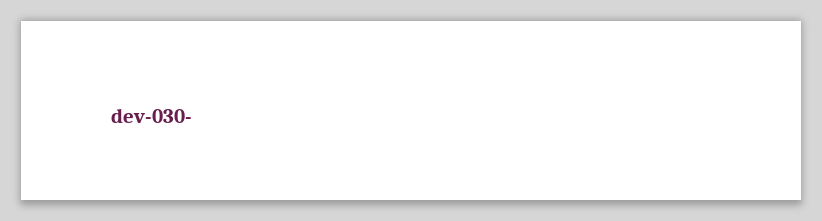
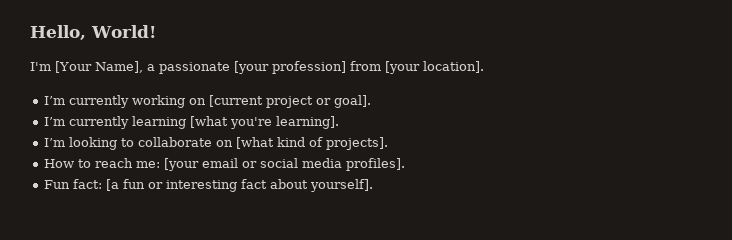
[111,108,192,123] dev-030- -> [30,25,156,40] [30,61,484,74] [44,95,372,108] [44,116,340,129] [44,137,389,150] [44,158,406,171] [44,179,374,192] Hello, World! // I'm [Your Name], a passionate [your profession] from [your location]. // I’m currently working on [current project or goal]. // I’m currently learning [what you're learning]. // I’m looking to collaborate on [what kind of projects]. // How to reach me: [your email or social media profiles]. // Fun fact: [a fun or interesting fact about yourself].

